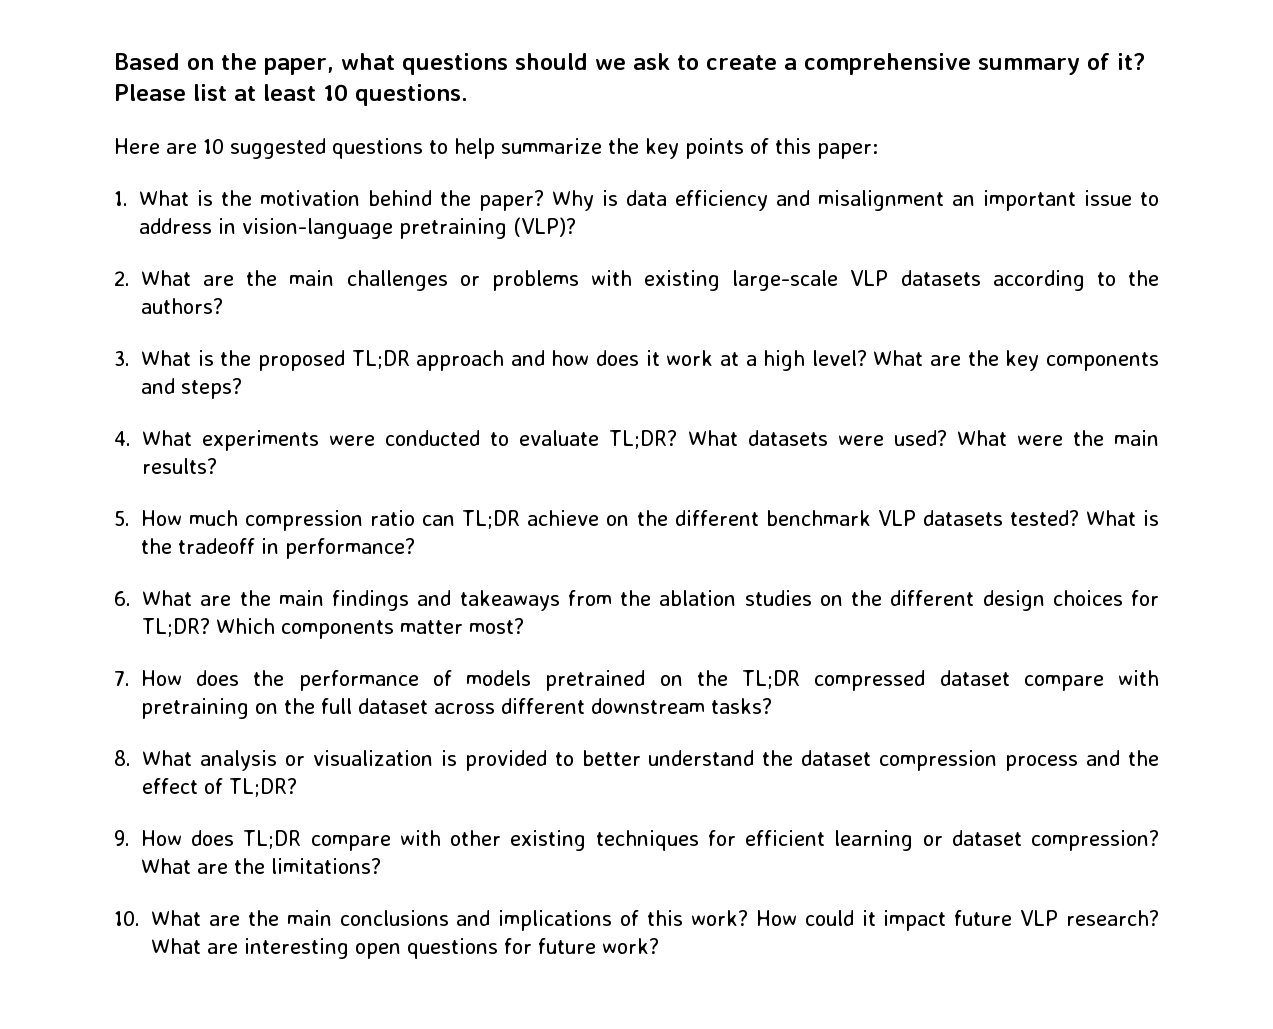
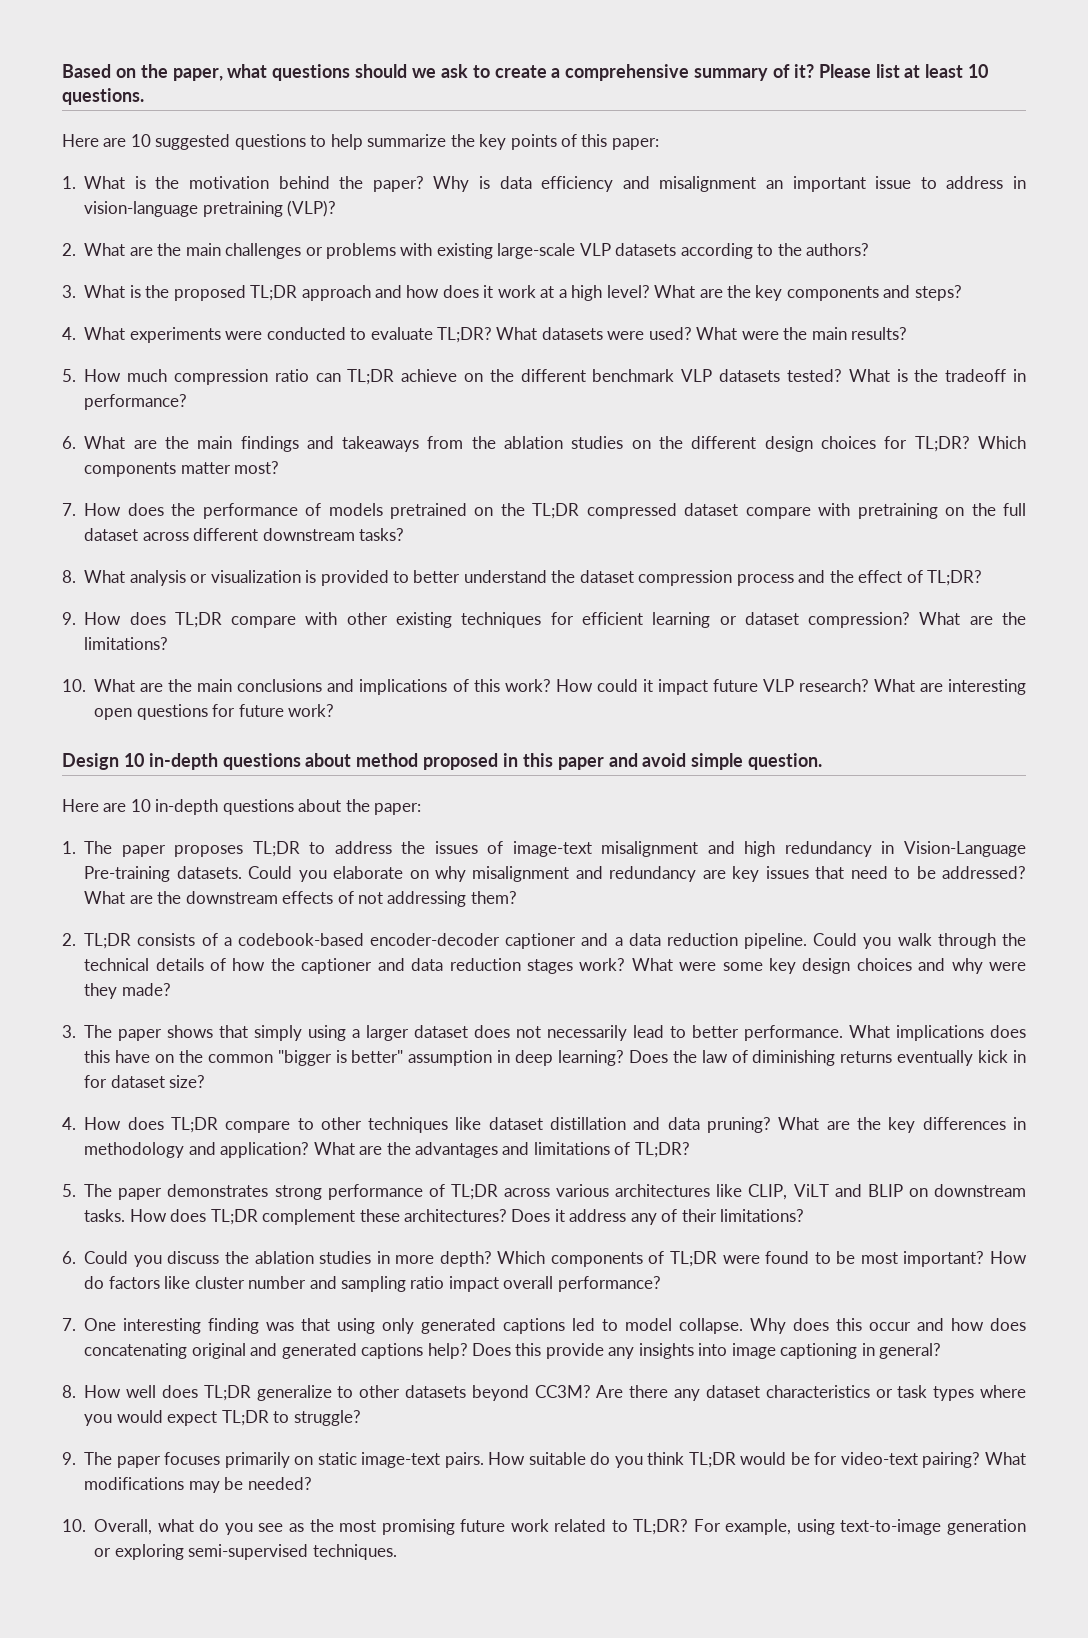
(659, 946) none -> [62,753,823,770] [62,799,422,815] [62,841,1026,857] [84,866,1026,882] [84,891,517,907] [62,933,1027,949] [84,958,1027,974] [84,983,171,999] [62,1025,1026,1041] [84,1050,1026,1066] [84,1075,206,1088] [62,1117,1026,1133] [84,1142,690,1158] [62,1184,1027,1200] [84,1209,805,1225] [62,1251,1028,1267] [84,1276,661,1292] [62,1318,1027,1334] [84,1343,942,1359] [62,1385,1026,1401] [84,1410,361,1426] [62,1452,1026,1468] [84,1477,312,1493] [62,1519,1026,1535] [94,1544,397,1560] // Design 10 in-depth questions about method proposed in this paper and avoid simple question. // Here are 10 in-depth questions about the paper: // 1. The paper proposes TL;DR to address the issues of image-text misalignment and high redundancy in Vision-Language Pre-training datasets. Could you elaborate on why misalignment and redundancy are key issues that need to be addressed? What are the downstream effects of not addressing them? // 2. TL;DR consists of a codebook-based encoder-decoder captioner and a data reduction pipeline. Could you walk through the technical details of how the captioner and data reduction stages work? What were some key design choices and why were they made? // 3. The paper shows that simply using a larger dataset does not necessarily lead to better performance. What implications does this have on the common "bigger is better" assumption in deep learning? Does the law of diminishing returns eventually kick in for dataset size? // 4. How does TL;DR compare to other techniques like dataset distillation and data pruning? What are the key differences in methodology and application? What are the advantages and limitations of TL;DR? // 5. The paper demonstrates strong performance of TL;DR across various architectures like CLIP, ViLT and BLIP on downstream tasks. How does TL;DR complement these architectures? Does it address any of their limitations? // 6. Could you discuss the ablation studies in more depth? Which components of TL;DR were found to be most important? How do factors like cluster number and sampling ratio impact overall performance? // 7. One interesting finding was that using only generated captions led to model collapse. Why does this occur and how does concatenating original and generated captions help? Does this provide any insights into image captioning in general? // 8. How well does TL;DR generalize to other datasets beyond CC3M? Are there any dataset characteristics or task types where you would expect TL;DR to struggle? // 9. The paper focuses primarily on static image-text pairs. How suitable do you think TL;DR would be for video-text pairing? What modifications may be needed? // 10. Overall, what do you see as the most promising future work related to TL;DR? For example, using text-to-image generation or exploring semi-supervised techniques.

